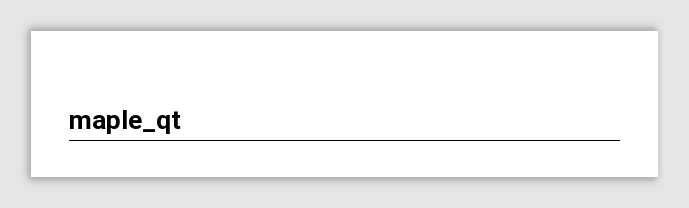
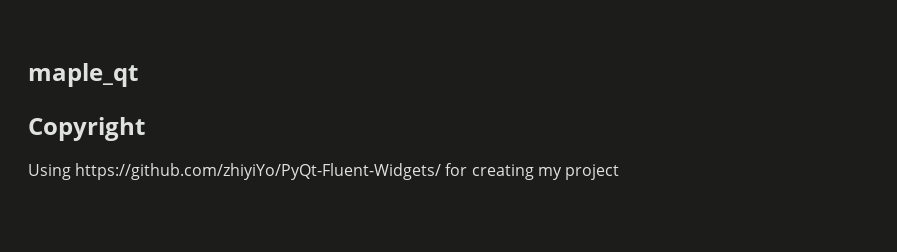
(181, 122) none -> [28,117,145,141] [28,163,619,180] // Copyright // Using https://github.com/zhiyiYo/PyQt-Fluent-Widgets/ for creating my project

